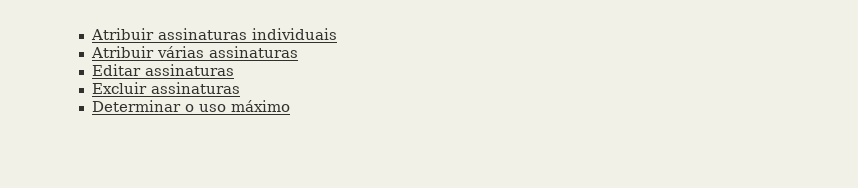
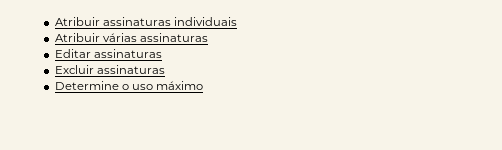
[91,100,181,112] Determinar -> [54,81,119,90] Determine

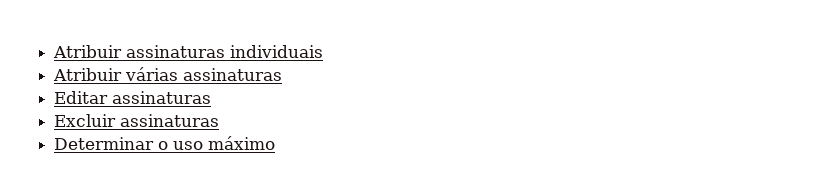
[54,81,119,90] Determine -> [54,137,155,150] Determinar

